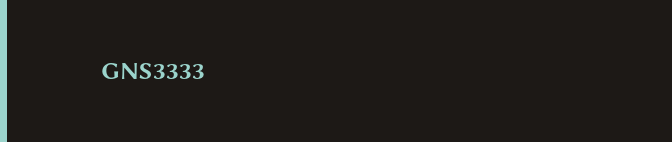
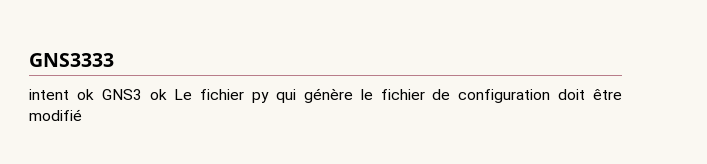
(205, 71) none -> [29,88,622,103] [29,109,82,121] // intent ok GNS3 ok Le fichier py qui génère le fichier de configuration doit être modifié

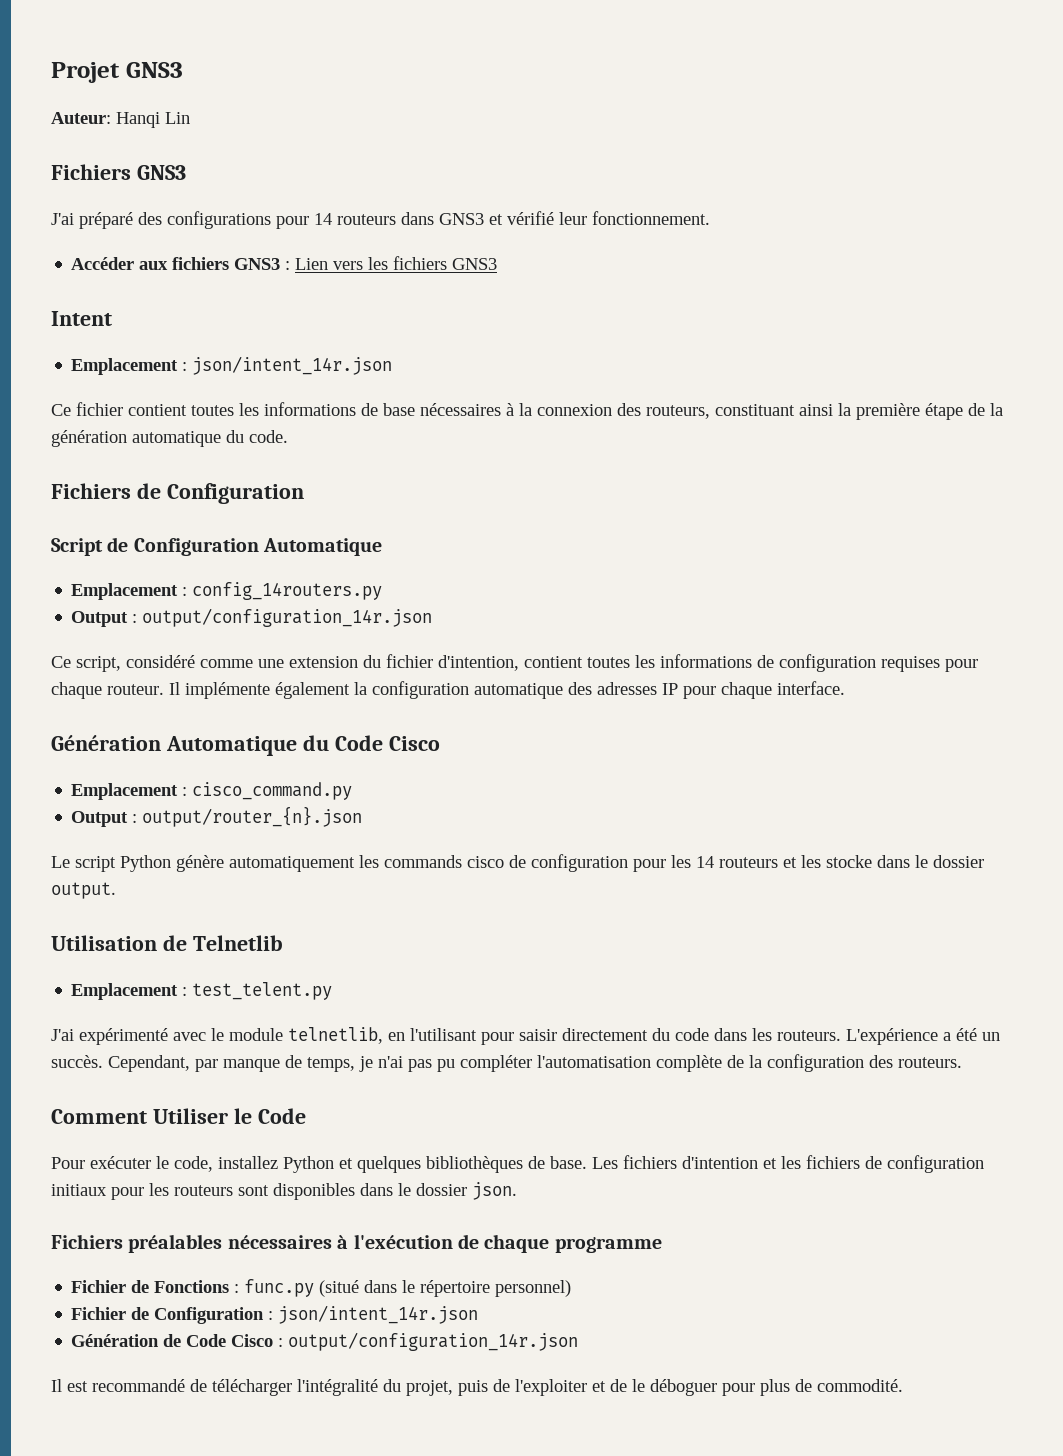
[29,53,114,67] [29,88,622,103] [29,109,82,121] GNS3333 // intent ok GNS3 ok Le fichier py qui génère le fichier de configuration doit être modifié -> [51,62,183,83] [51,112,190,128] [51,164,186,180] [51,211,710,229] [71,256,498,270] [51,311,112,326] [71,356,393,375] [51,402,1003,420] [51,430,288,447] [51,483,304,504] [51,537,383,556] [71,582,383,600] [71,608,433,627] [51,654,978,672] [51,681,845,699] [51,735,440,756] [71,782,353,800] [71,806,363,827] [51,854,984,872] [51,882,116,899] [51,935,283,951] [71,982,333,1000] [51,1027,1000,1045] [51,1054,962,1072] [51,1108,306,1124] [51,1155,984,1173] [51,1182,517,1200] [51,1234,662,1253] [71,1279,572,1297] [71,1305,479,1324] [71,1332,579,1351] [51,1379,903,1396] Projet GNS3 // Auteur: Hanqi Lin // Fichiers GNS3 // J'ai préparé des configurations pour 14 routeurs dans GNS3 et vérifié leur fonctionnement. // Accéder aux fichiers GNS3 : Lien vers les fichiers GNS3 // Intent // Emplacement : json/intent_14r.json // Ce fichier contient toutes les informations de base nécessaires à la connexion des routeurs, constituant ainsi la première étape de la génération automatique du code. // Fichiers de Configuration // Script de Configuration Automatique // Emplacement : config_14routers.py // Output : output/configuration_14r.json // Ce script, considéré comme une extension du fichier d'intention, contient toutes les informations de configuration requises pour chaque routeur. Il implémente également la configuration automatique des adresses IP pour chaque interface. // Génération Automatique du Code Cisco // Emplacement : cisco_command.py // Output : output/router_{n}.json // Le script Python génère automatiquement les commands cisco de configuration pour les 14 routeurs et les stocke dans le dossier output. // Utilisation de Telnetlib // Emplacement : test_telent.py // J'ai expérimenté avec le module telnetlib, en l'utilisant pour saisir directement du code dans les routeurs. L'expérience a été un succès. Cependant, par manque de temps, je n'ai pas pu compléter l'automatisation complète de la configuration des routeurs. // Comment Utiliser le Code // Pour exécuter le code, installez Python et quelques bibliothèques de base. Les fichiers d'intention et les fichiers de configuration initiaux pour les routeurs sont disponibles dans le dossier json. // Fichiers préalables nécessaires à l'exécution de chaque programme // Fichier de Fonctions : func.py (situé dans le répertoire personnel) // Fichier de Configuration : json/intent_14r.json // Génération de Code Cisco : output/configuration_14r.json // Il est recommandé de télécharger l'intégralité du projet, puis de l'exploiter et de le déboguer pour plus de commodité.

